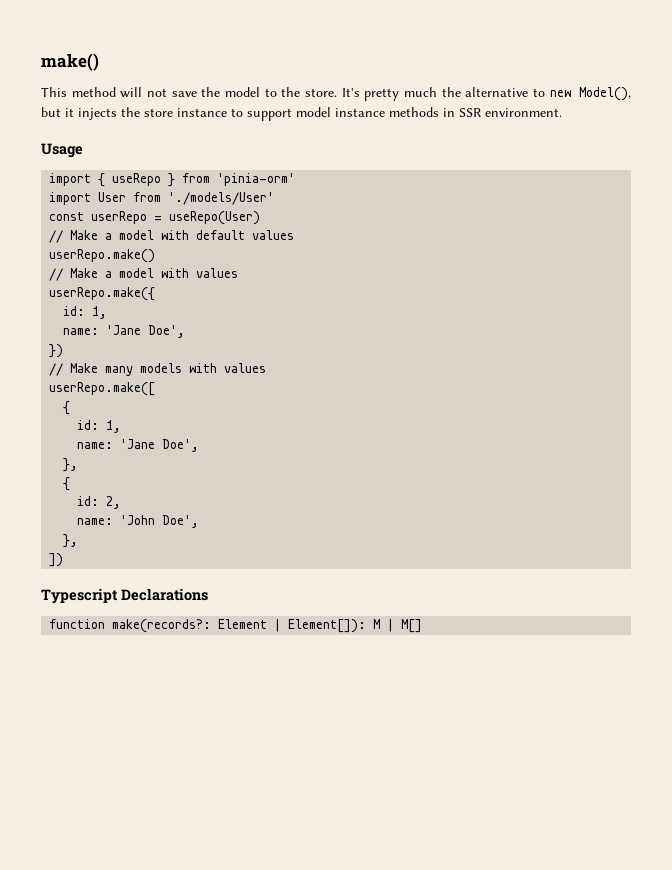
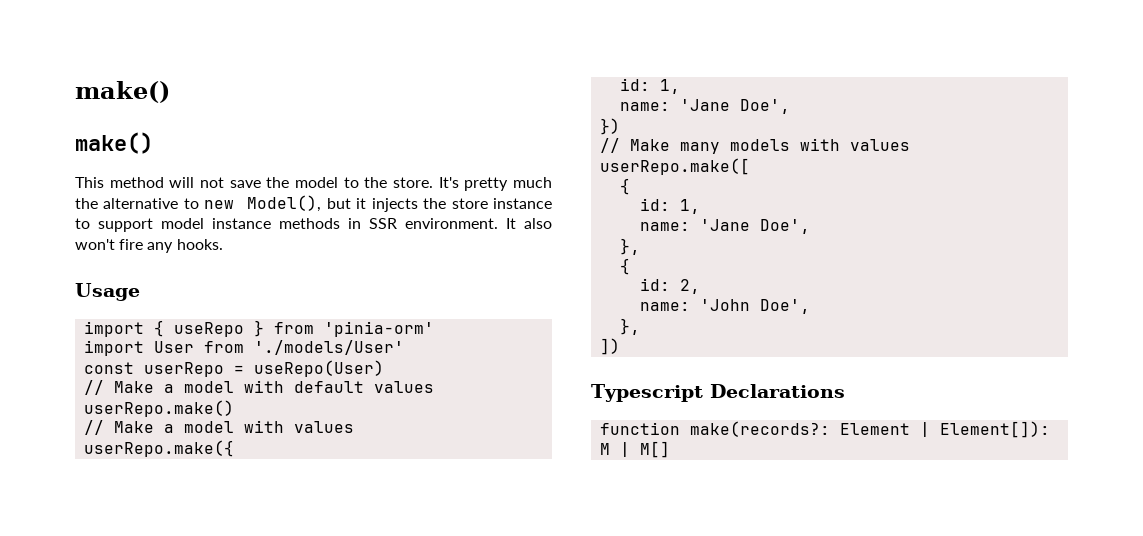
[41,53,99,71] make() -> [75,81,170,103] [75,132,153,154] make() // make()
(562, 112) none -> [506,218,552,229] [75,239,223,253] It also won't fire any hooks.

